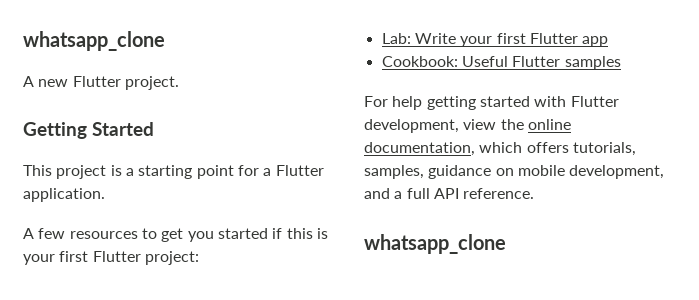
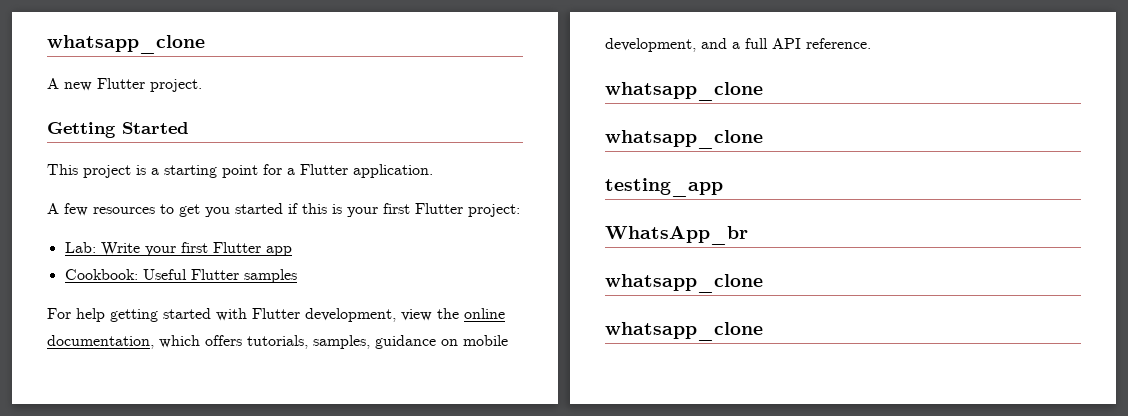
(506, 244) none -> [605,130,763,149] [605,178,723,197] [605,226,748,245] [605,274,763,293] [605,322,763,341] // whatsapp_clone // testing_app // WhatsApp_br // whatsapp_clone // whatsapp_clone

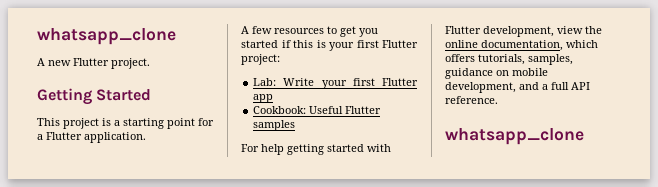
[605,130,763,149] [605,178,723,197] [605,226,748,245] [605,274,763,293] [605,322,763,341] // whatsapp_clone // testing_app // WhatsApp_br // whatsapp_clone // whatsapp_clone -> (584, 136) none

